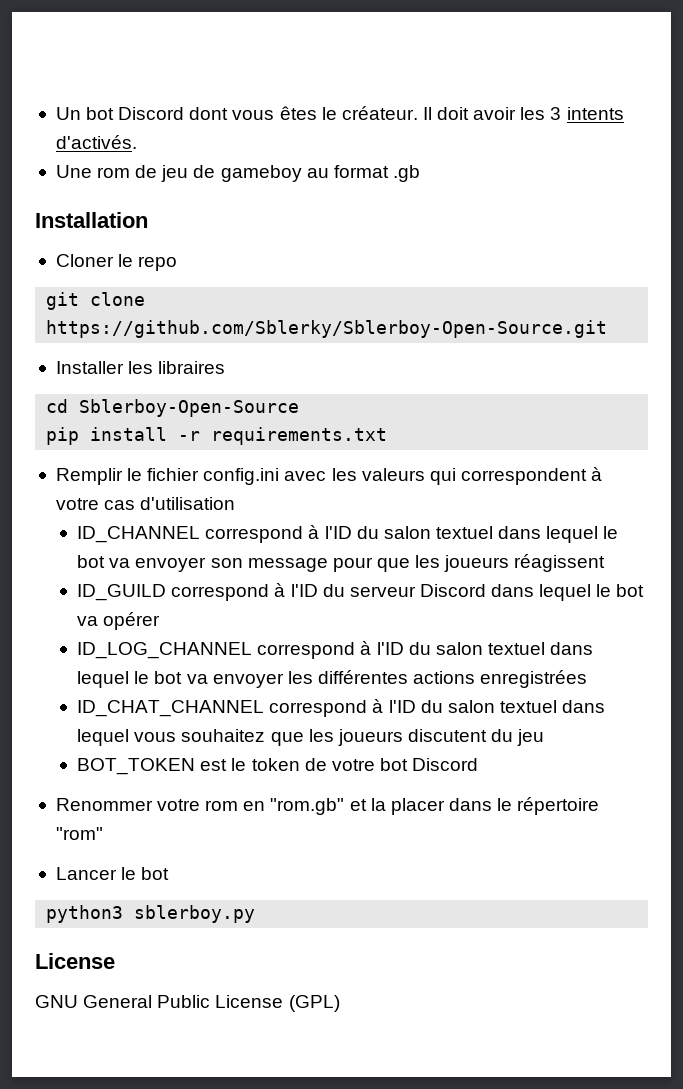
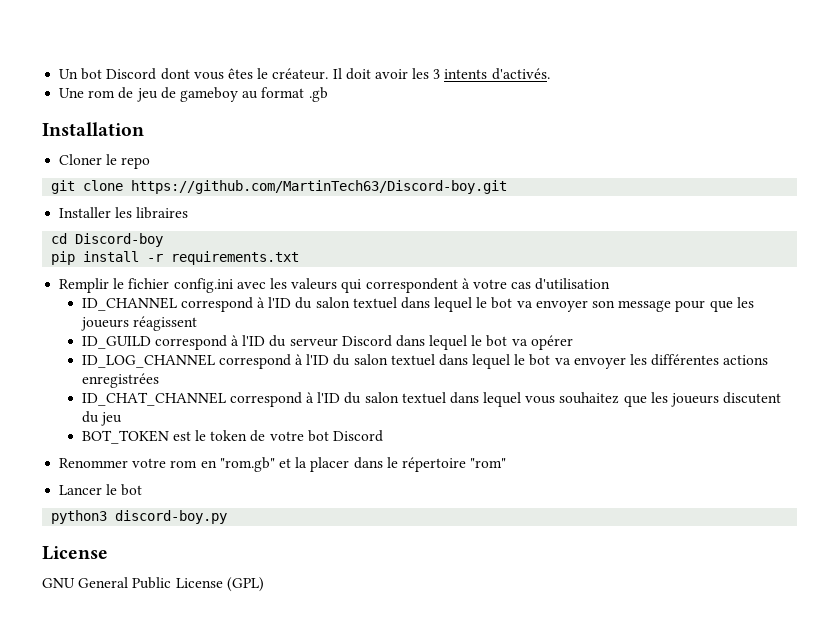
[46,320,608,338] https://github.com/Sblerky/Sblerboy-Open-Source.git -> [131,180,508,194] https://github.com/MartinTech63/Discord-boy.git
[79,399,300,417] Sblerboy-Open-Source -> [75,233,164,247] Discord-boy
[134,905,256,923] sblerboy.py -> [115,510,228,524] discord-boy.py

